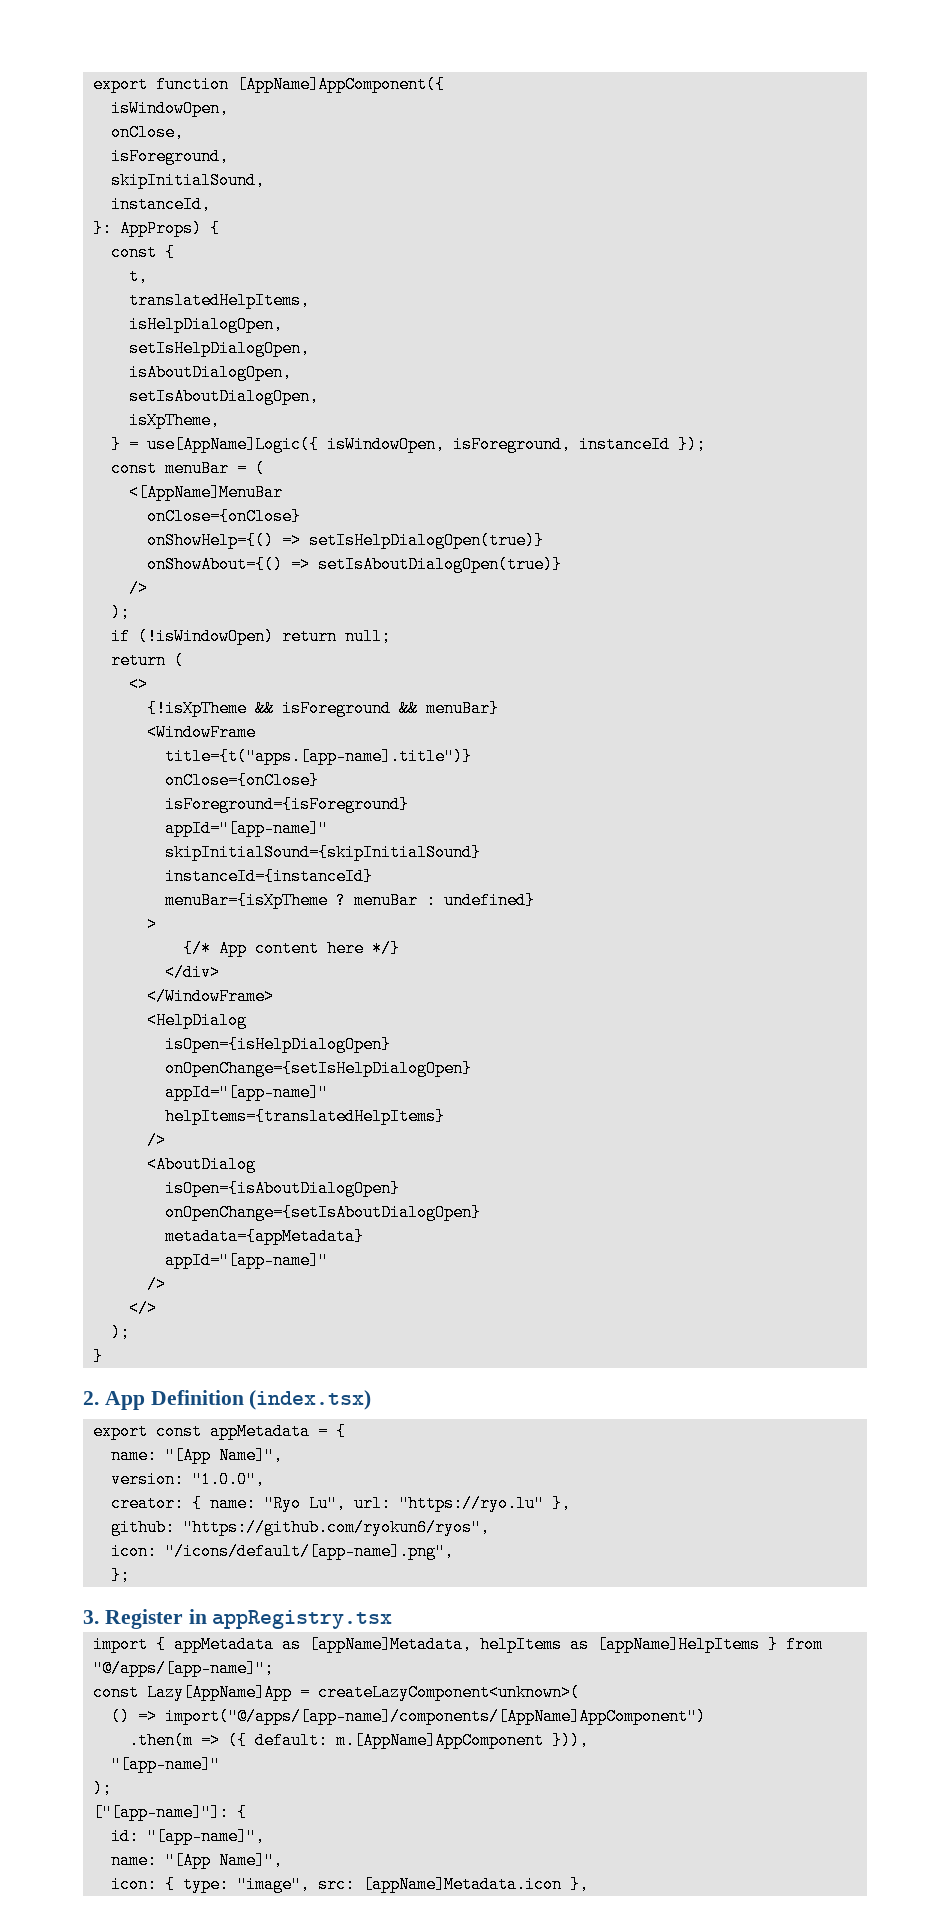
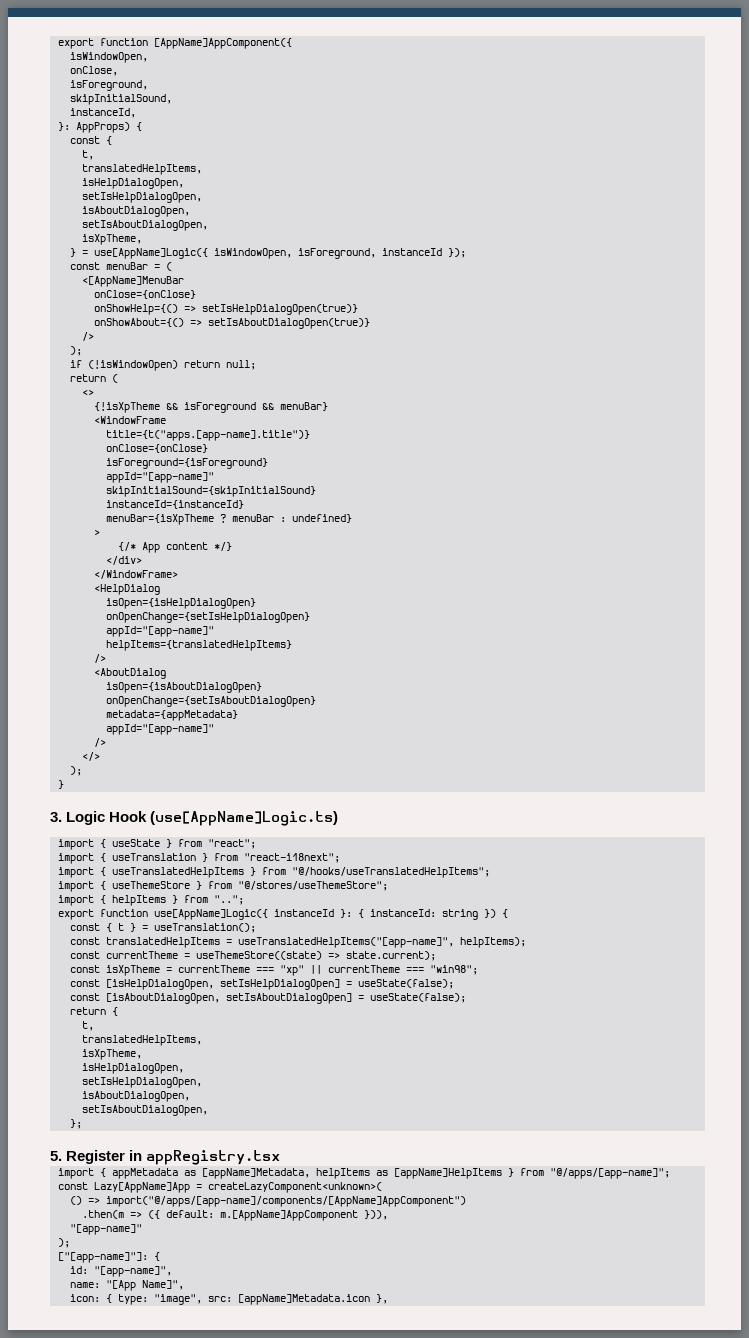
[327,940,365,957] here -> (208, 546) none
[83,1390,372,1410] [93,1423,347,1440] [111,1447,284,1464] [111,1471,266,1488] [111,1495,572,1512] [111,1519,491,1536] [111,1543,455,1560] 2. App Definition (index.tsx) // export const appMetadata = { // name: "[App Name]", // version: "1.0.0", // creator: { name: "Ryo Lu", url: "https://ryo.lu" }, // github: "https://github.com/ryokun6/ryos", // icon: "/icons/default/[app-name].png", -> [50,811,339,826] [57,839,256,850] [57,853,340,864] [57,867,490,878] [57,881,388,892] [57,895,244,906] [57,909,508,920] [69,923,256,933] [69,937,526,948] [69,951,436,961] [69,965,478,976] [69,979,454,990] [69,993,466,1004] [69,1007,118,1016] [81,1021,94,1031] [81,1035,202,1046] [81,1049,142,1060] [81,1063,184,1074] [81,1077,202,1088] [81,1091,190,1102] [81,1105,208,1116] 3. Logic Hook (use[AppName]Logic.ts) // import { useState } from "react"; // import { useTranslation } from "react-i18next"; // import { useTranslatedHelpItems } from "@/hooks/useTranslatedHelpItems"; // import { useThemeStore } from "@/stores/useThemeStore"; // import { helpItems } from ".."; // export function use[AppName]Logic({ instanceId }: { instanceId: string }) { // const { t } = useTranslation(); // const translatedHelpItems = useTranslatedHelpItems("[app-name]", helpItems); // const currentTheme = useThemeStore((state) => state.current); // const isXpTheme = currentTheme === "xp" || currentTheme === "win98"; // const [isHelpDialogOpen, setIsHelpDialogOpen] = useState(false); // const [isAboutDialogOpen, setIsAboutDialogOpen] = useState(false); // return { // t, // translatedHelpItems, // isXpTheme, // isHelpDialogOpen, // setIsHelpDialogOpen, // isAboutDialogOpen, // setIsAboutDialogOpen,
[83,1610,99,1624] 3. -> [50,1151,62,1161] 5.

